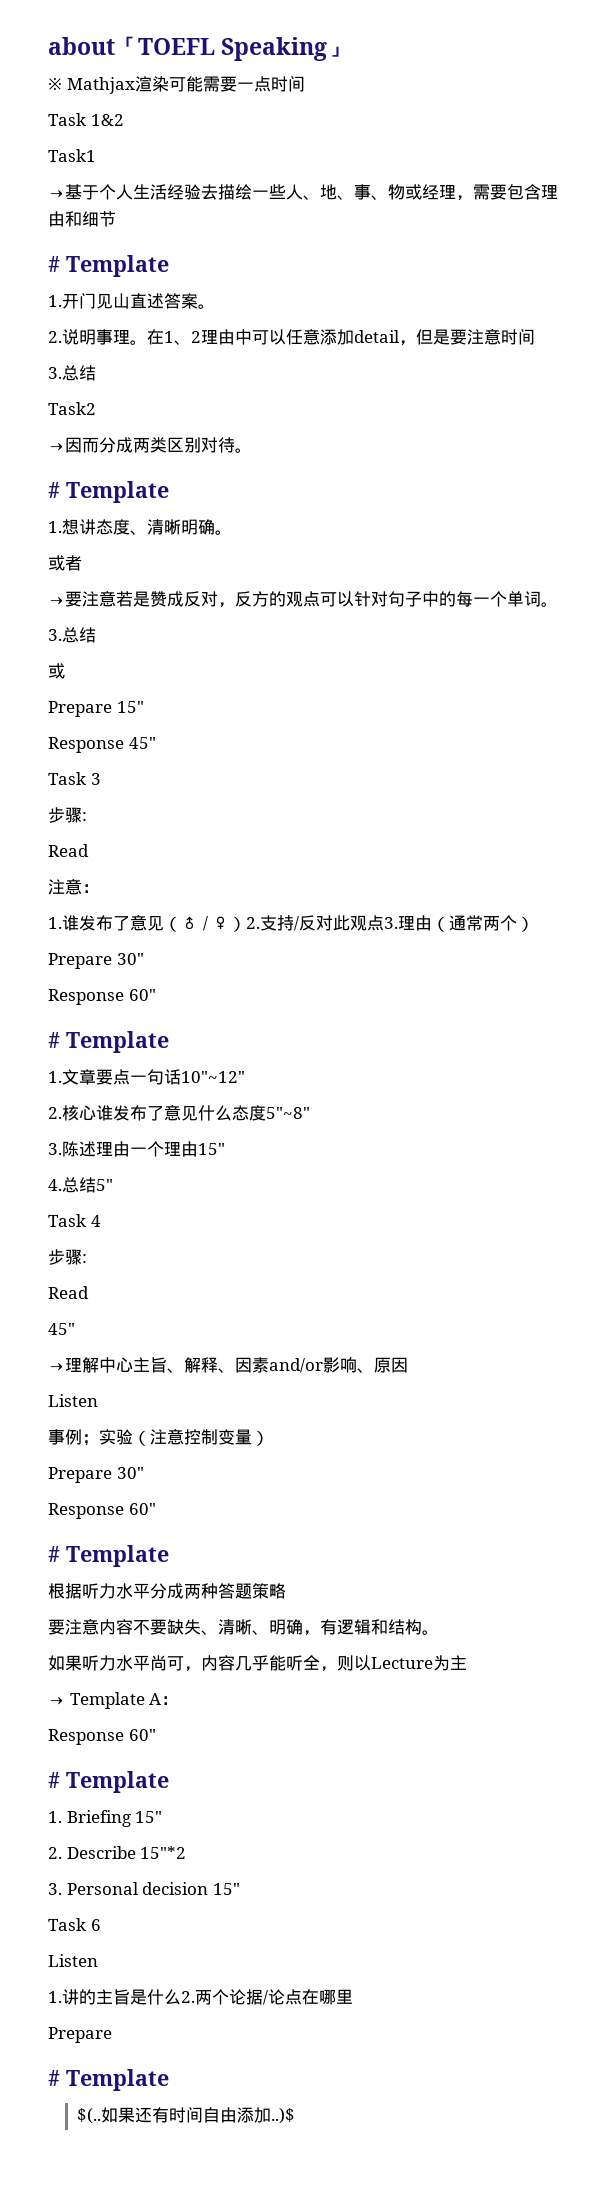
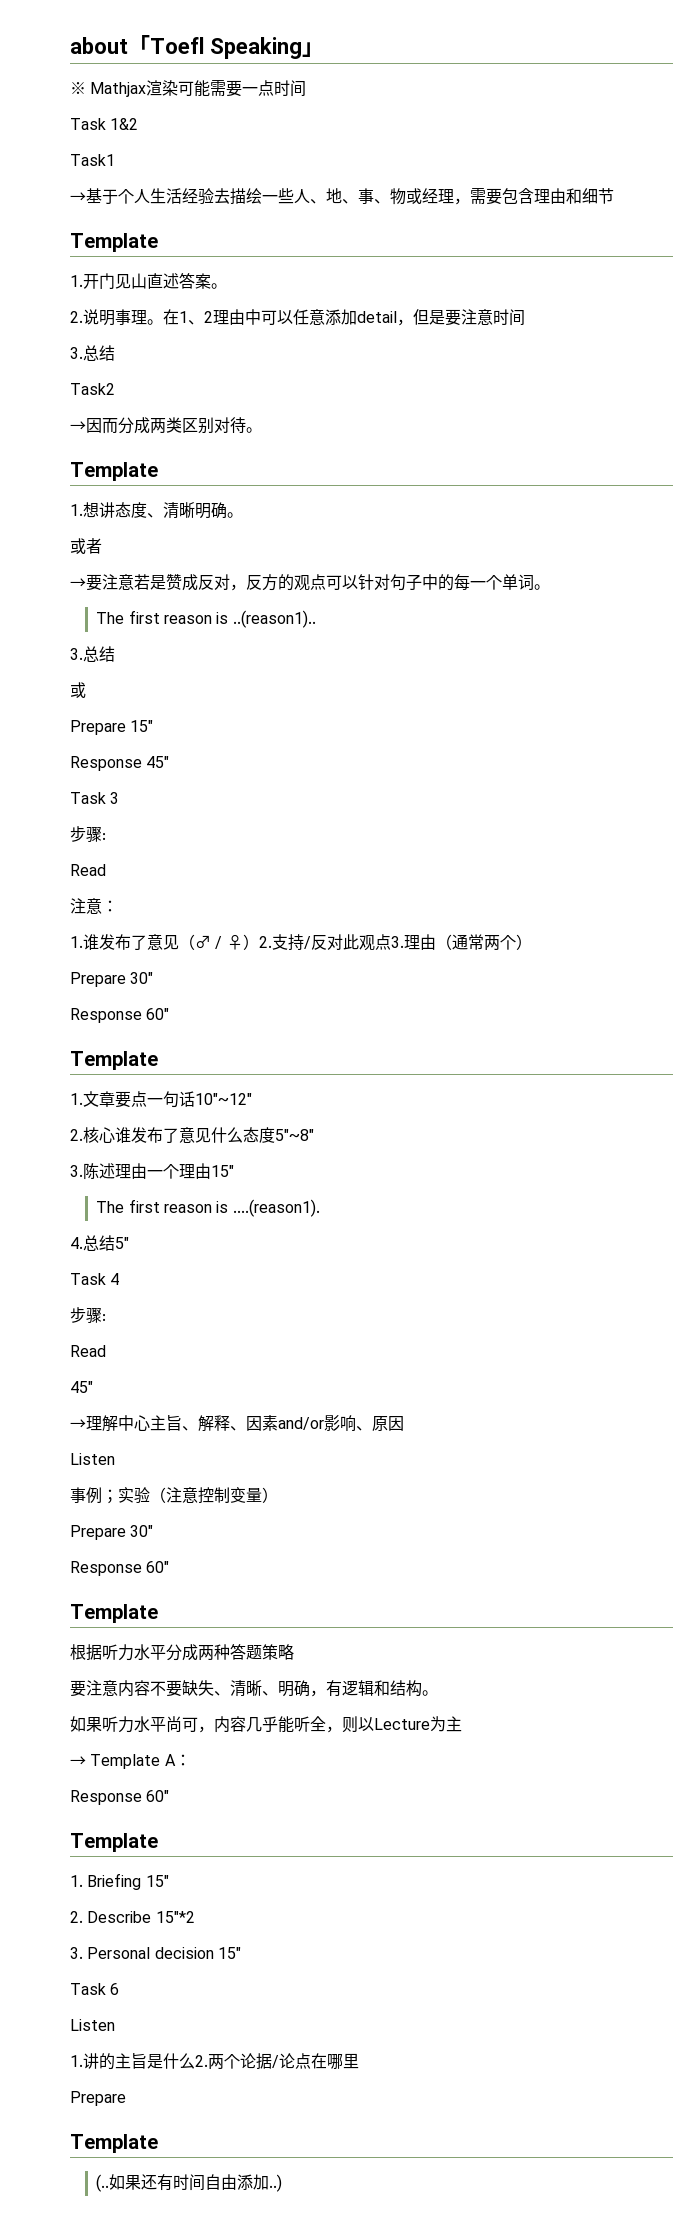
[138,38,215,55] TOEFL -> [150,37,204,54] Toefl
[48,256,60,272] # -> (614, 196) none
[48,482,60,498] # -> (262, 430) none
(558, 604) none -> [96,610,316,628] // The first reason is ..(reason1)..
[48,1032,60,1048] # -> (170, 1014) none
(225, 1149) none -> [96,1199,320,1217] // The first reason is ....(reason1).
[48,1546,60,1562] # -> (170, 1567) none
[48,1772,60,1788] # -> (170, 1796) none
[48,2069,169,2091] [77,2108,102,2124] # Template // $(.. -> [70,2134,158,2153] [96,2174,110,2192] Template // (..
[271,2108,296,2124] ..)$ -> [269,2174,283,2192] ..)

